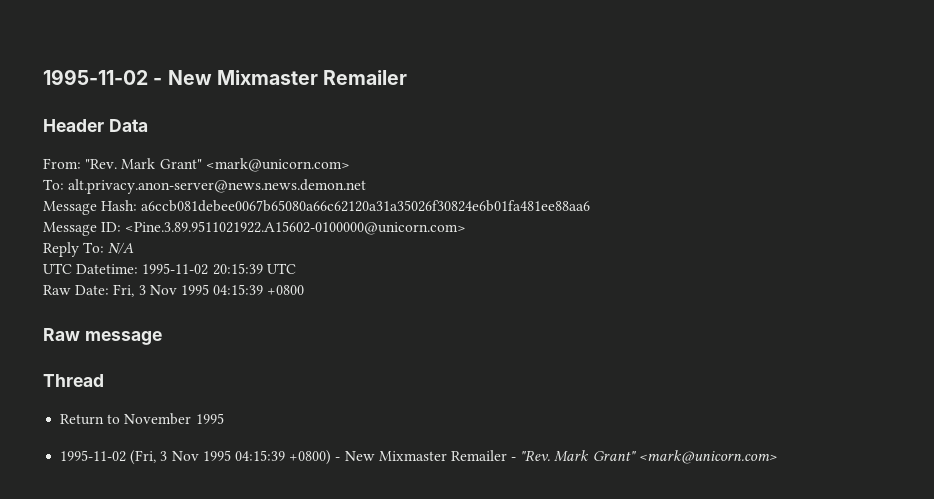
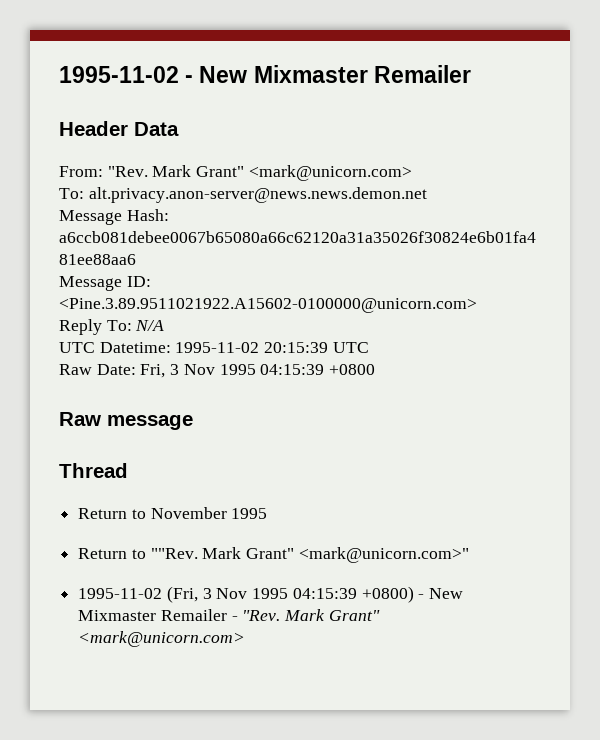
(224, 418) none -> [78,547,469,563] // Return to ""Rev. Mark Grant" <mark@unicorn.com>"

